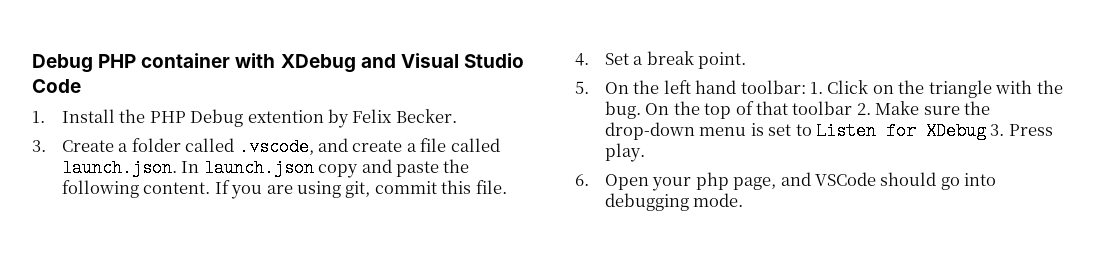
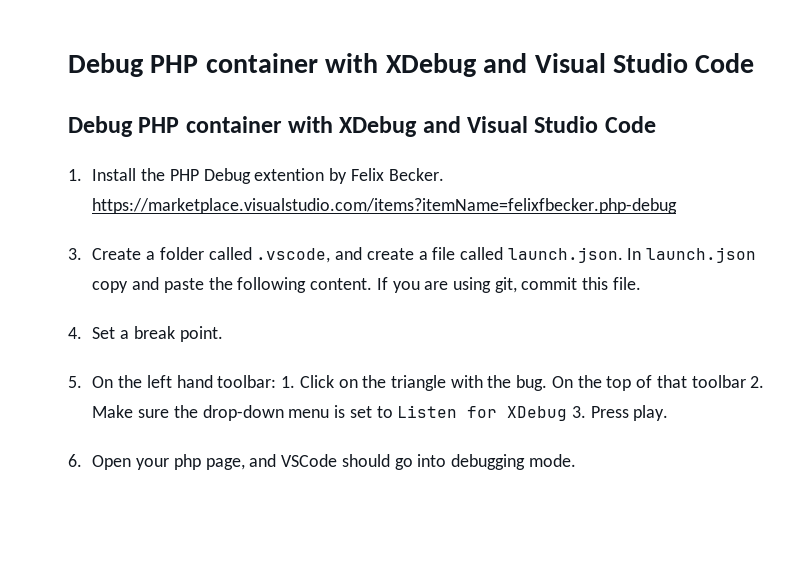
[32,53,524,73] [32,79,81,93] Debug PHP container with XDebug and Visual Studio Code -> [68,53,755,77] [68,116,656,137] Debug PHP container with XDebug and Visual Studio Code // Debug PHP container with XDebug and Visual Studio Code
(457, 116) none -> [92,198,678,214] https://marketplace.visualstudio.com/items?itemName=felixfbecker.php-debug

